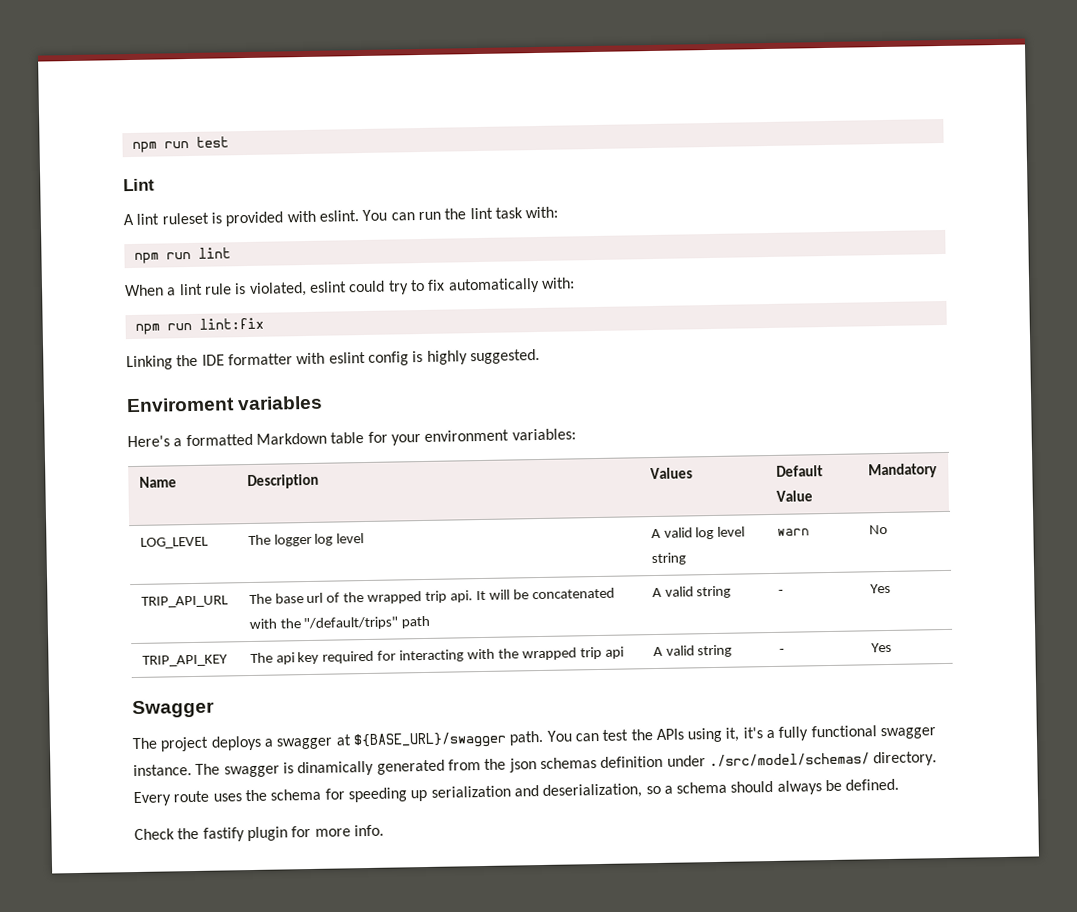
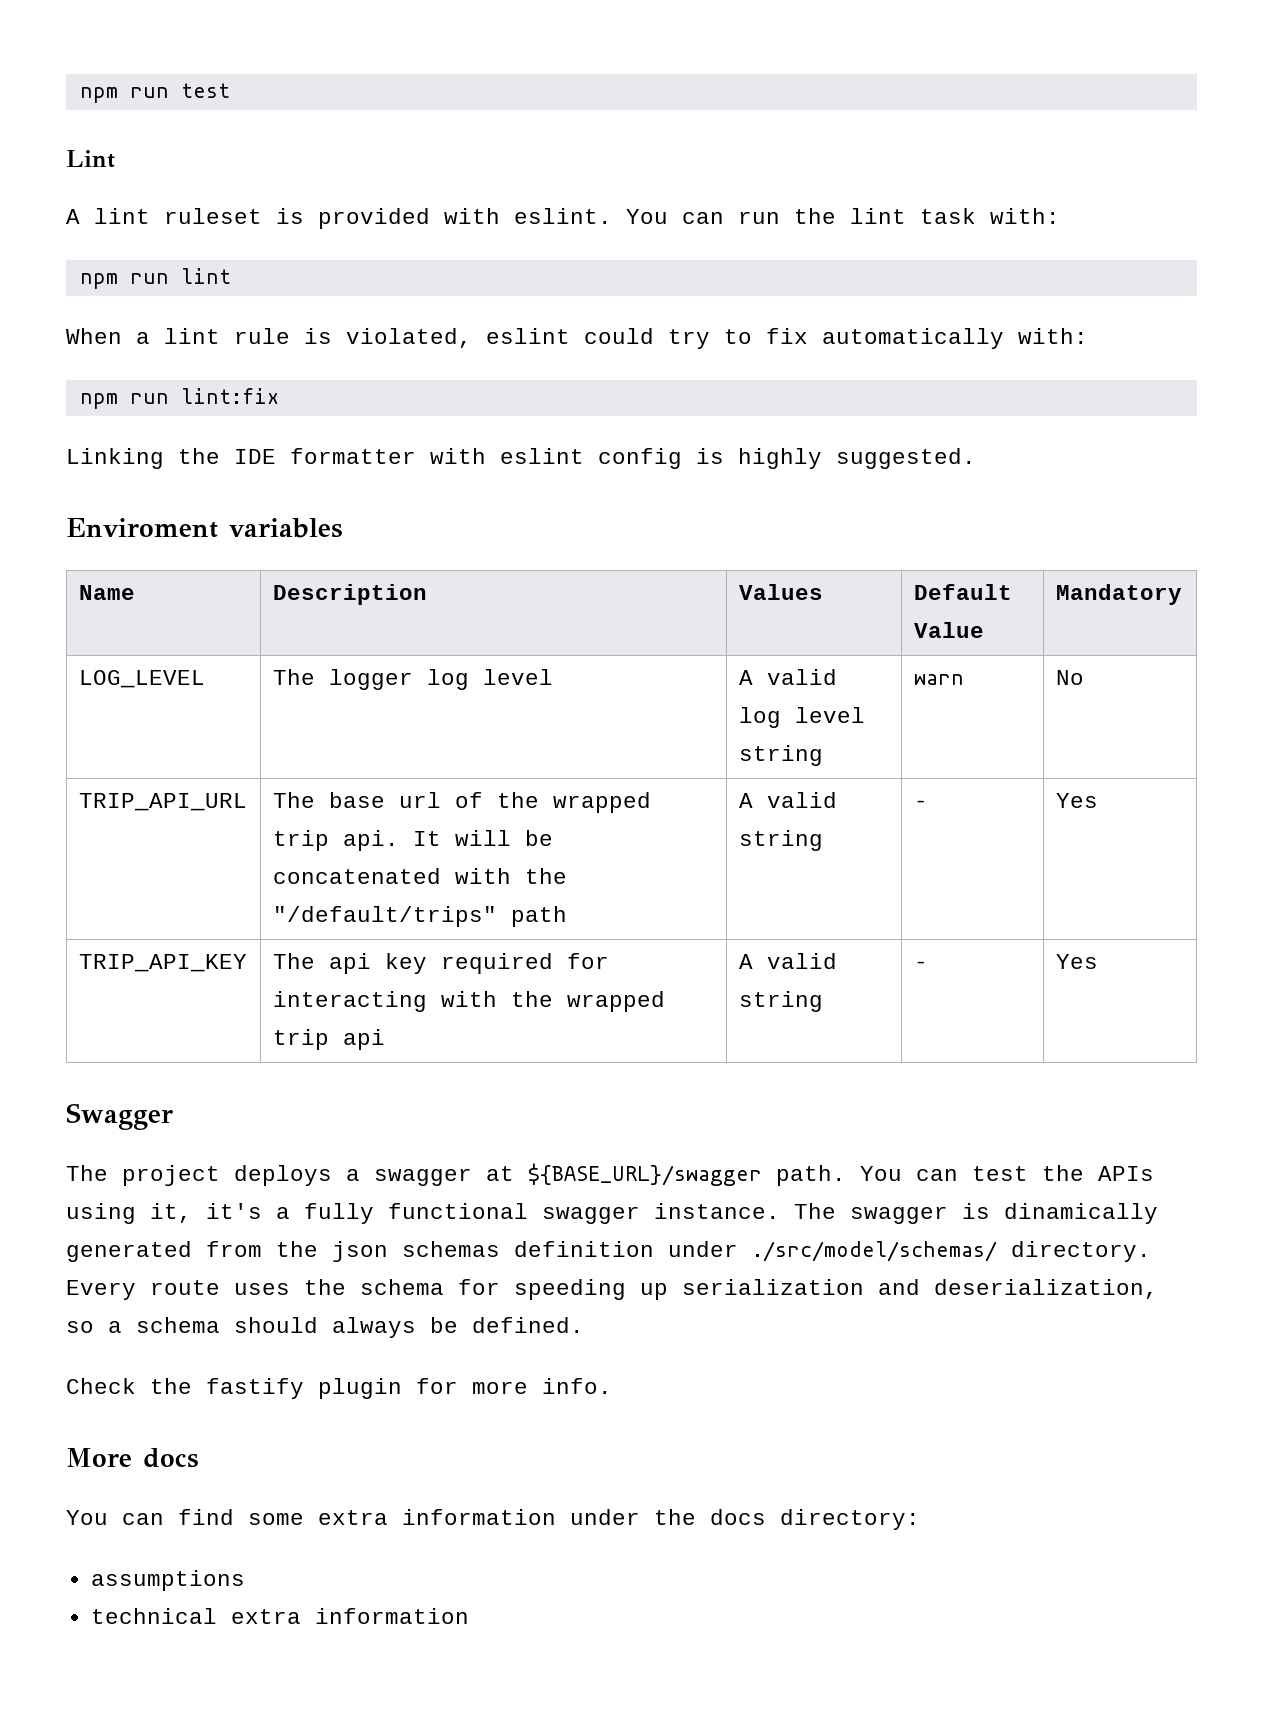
[127,428,576,448] // Here's a formatted Markdown table for your environment variables: -> (343, 528) none
(384, 830) none -> [66,1448,199,1468] [66,1509,920,1530] [90,1570,245,1591] [90,1608,469,1624] // More docs // You can find some extra information under the docs directory: // assumptions // technical extra information

